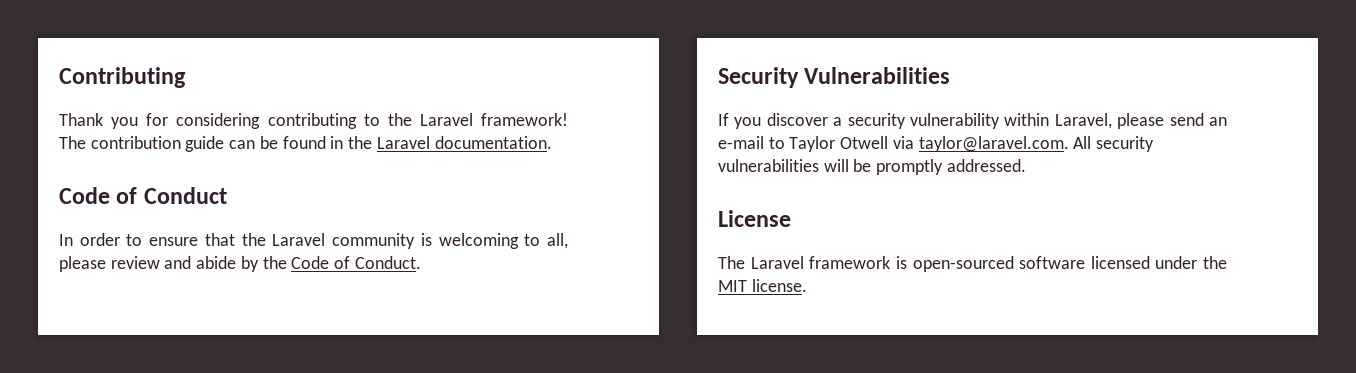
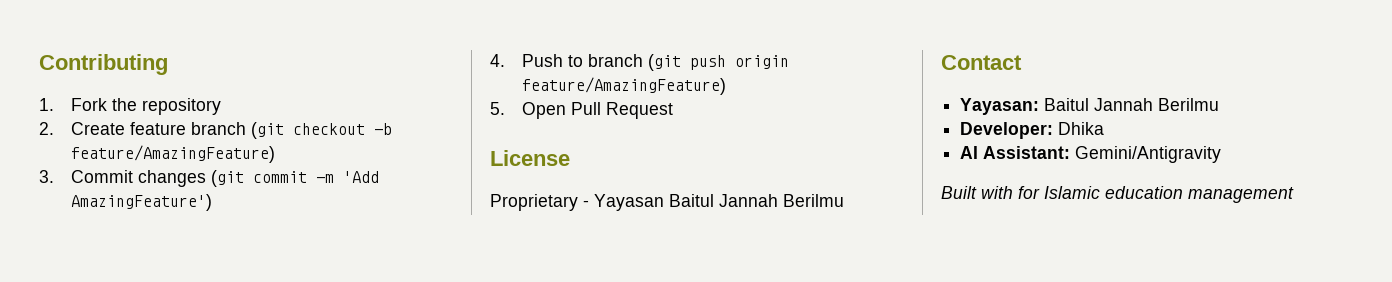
[59,113,568,129] [59,136,552,152] [59,187,227,204] [59,233,569,249] [59,256,421,272] [718,67,951,88] [718,113,1227,129] [718,136,1155,152] [718,159,1026,175] [718,210,791,227] [718,256,1227,272] [718,279,807,292] Thank you for considering contributing to the Laravel framework! The contribution guide can be found in the Laravel documentation. // Code of Conduct // In order to ensure that the Laravel community is welcoming to all, please review and abide by the Code of Conduct. // Security Vulnerabilities // If you discover a security vulnerability within Laravel, please send an e-mail to Taylor Otwell via taylor@laravel.com. All security vulnerabilities will be promptly addressed. // License // The Laravel framework is open-sourced software licensed under the MIT license. -> [39,98,221,115] [39,122,392,139] [70,145,275,163] [39,170,379,187] [70,194,212,211] [490,54,789,71] [521,77,726,95] [490,102,673,119] [490,150,570,166] [490,194,844,211] [941,55,1022,70] [960,98,1220,115] [960,122,1105,139] [960,146,1222,163] [941,186,1294,203] 1. Fork the repository // 2. Create feature branch (git checkout -b feature/AmazingFeature) // 3. Commit changes (git commit -m 'Add AmazingFeature') // 4. Push to branch (git push origin feature/AmazingFeature) // 5. Open Pull Request // License // Proprietary - Yayasan Baitul Jannah Berilmu // Contact // Yayasan: Baitul Jannah Berilmu // Developer: Dhika // AI Assistant: Gemini/Antigravity // Built with for Islamic education management

